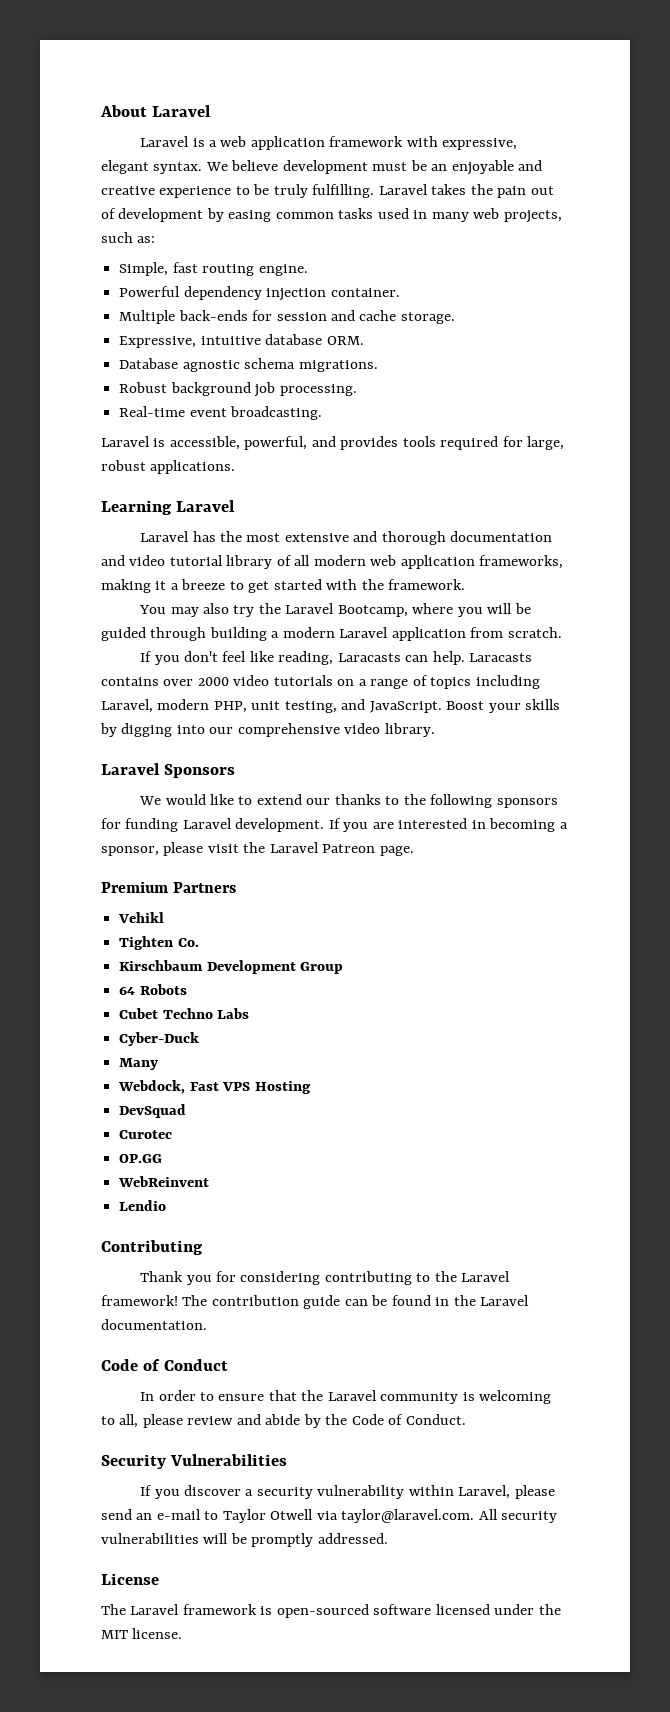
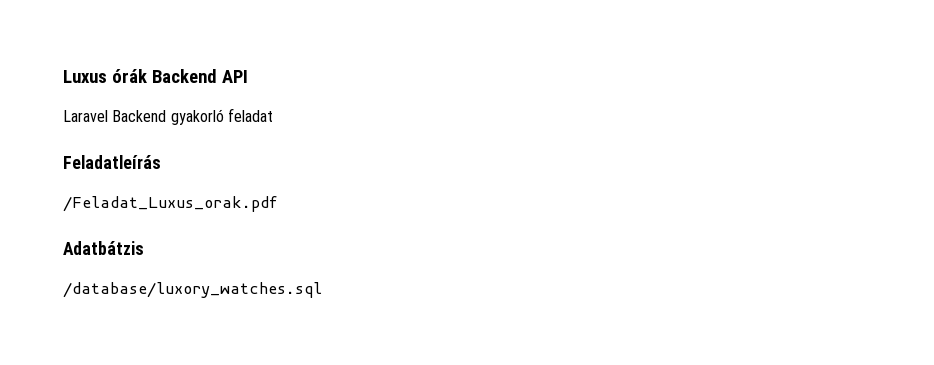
[100,105,212,117] [140,136,518,150] [101,160,543,175] [101,184,554,198] [101,208,562,223] [101,232,156,243] [119,262,308,276] [119,286,400,301] [119,310,455,324] [119,334,364,348] [119,358,378,372] [119,382,357,397] [119,406,323,420] [101,436,565,450] [101,460,236,474] [101,500,236,515] [140,531,553,545] [101,555,564,569] [101,579,466,593] [139,603,531,617] [101,627,562,641] [140,651,533,665] [101,675,540,689] [101,699,561,713] [100,723,435,737] [101,763,236,778] [139,794,558,808] [101,818,568,832] [101,842,414,856] [101,881,236,893] [118,912,165,923] [119,936,199,950] [119,960,344,974] [119,984,187,995] [119,1008,250,1019] [119,1032,200,1046] [119,1058,159,1070] [118,1080,311,1094] [119,1104,187,1118] [119,1130,173,1139] [119,1154,163,1163] [118,1176,210,1187] [119,1200,167,1211] [101,1240,203,1255] [140,1271,511,1285] [101,1295,530,1309] [101,1319,207,1330] [101,1359,229,1371] [140,1390,552,1404] [101,1414,466,1428] [101,1454,288,1469] [140,1485,555,1499] [101,1509,558,1523] [101,1533,388,1547] [101,1573,159,1585] [101,1604,561,1618] [101,1628,183,1639] About Laravel // Laravel is a web application framework with expressive, elegant syntax. We believe development must be an enjoyable and creative experience to be truly fulfilling. Laravel takes the pain out of development by easing common tasks used in many web projects, such as: // Simple, fast routing engine. // Powerful dependency injection container. // Multiple back-ends for session and cache storage. // Expressive, intuitive database ORM. // Database agnostic schema migrations. // Robust background job processing. // Real-time event broadcasting. // Laravel is accessible, powerful, and provides tools required for large, robust applications. // Learning Laravel // Laravel has the most extensive and thorough documentation and video tutorial library of all modern web application frameworks, making it a breeze to get started with the framework. // You may also try the Laravel Bootcamp, where you will be guided through building a modern Laravel application from scratch. // If you don't feel like reading, Laracasts can help. Laracasts contains over 2000 video tutorials on a range of topics including Laravel, modern PHP, unit testing, and JavaScript. Boost your skills by digging into our comprehensive video library. // Laravel Sponsors // We would like to extend our thanks to the following sponsors for funding Laravel development. If you are interested in becoming a sponsor, please visit the Laravel Patreon page. // Premium Partners // Vehikl // Tighten Co. // Kirschbaum Development Group // 64 Robots // Cubet Techno Labs // Cyber-Duck // Many // Webdock, Fast VPS Hosting // DevSquad // Curotec // OP.GG // WebReinvent // Lendio // Contributing // Thank you for considering contributing to the Laravel framework! The contribution guide can be found in the Laravel documentation. // Code of Conduct // In order to ensure that the Laravel community is welcoming to all, please review and abide by the Code of Conduct. // Security Vulnerabilities // If you discover a security vulnerability within Laravel, please send an e-mail to Taylor Otwell via taylor@laravel.com. All security vulnerabilities will be promptly addressed. // License // The Laravel framework is open-sourced software licensed under the MIT license. -> [63,69,248,83] [63,108,273,125] [63,155,161,169] [63,196,278,212] [63,241,144,255] [63,282,322,298] Luxus órák Backend API // Laravel Backend gyakorló feladat // Feladatleírás // /Feladat_Luxus_orak.pdf // Adatbátzis // /database/luxory_watches.sql

